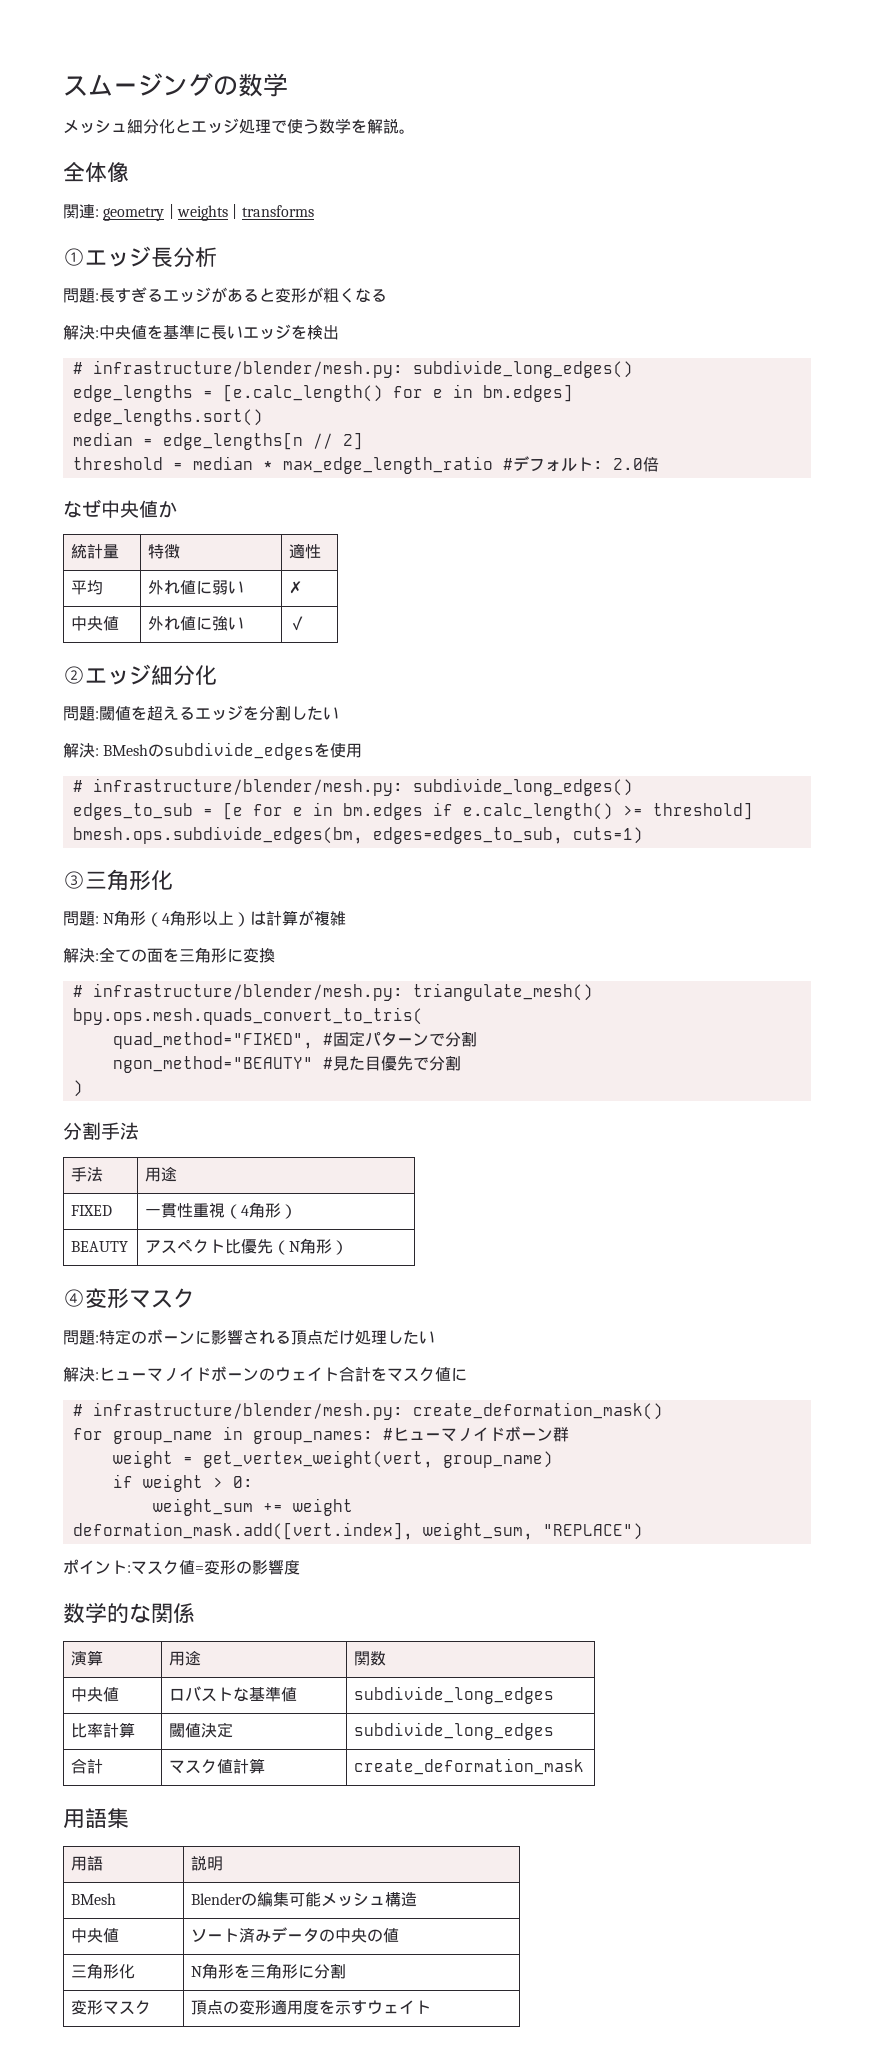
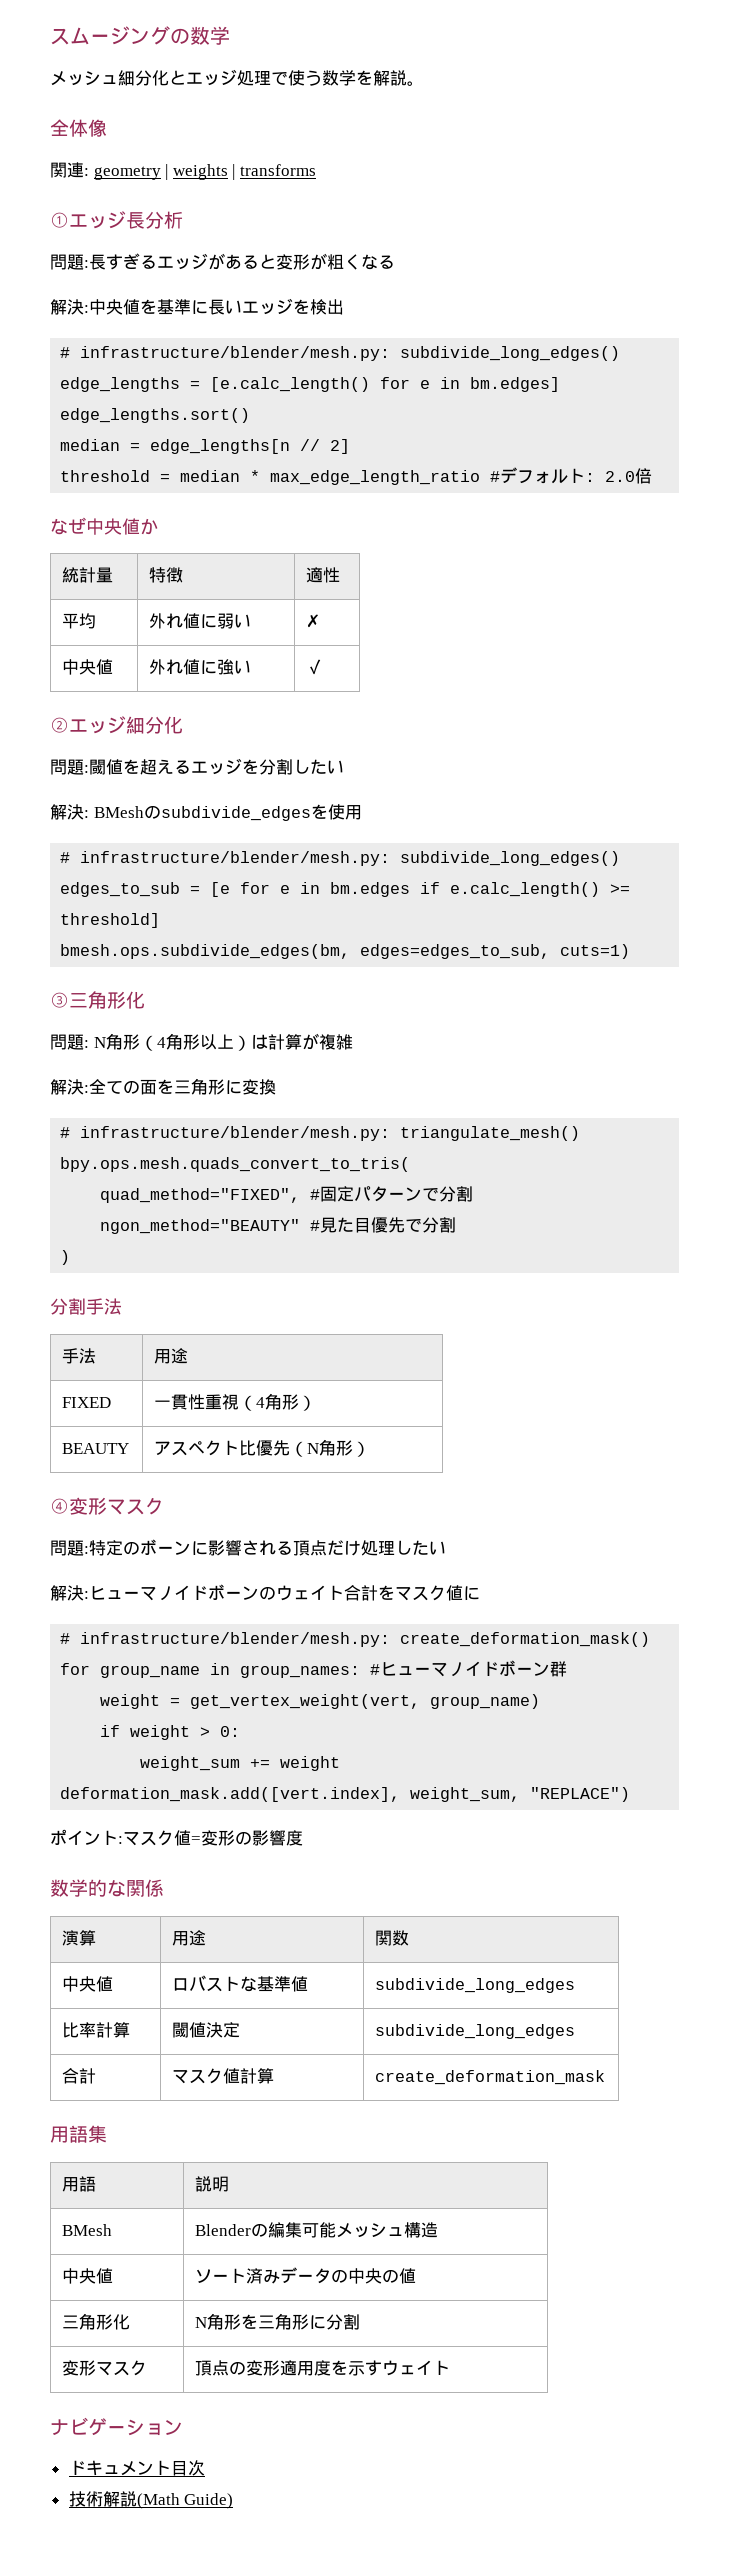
(432, 2007) none -> [50,2417,183,2436] [68,2460,205,2476] [68,2491,234,2509] // ナビゲーション // ドキュメント目次 // 技術解説(Math Guide)

